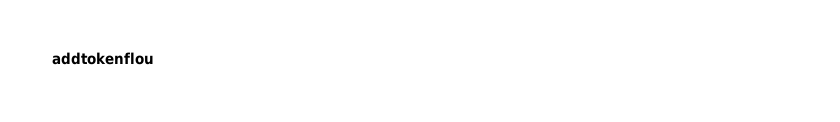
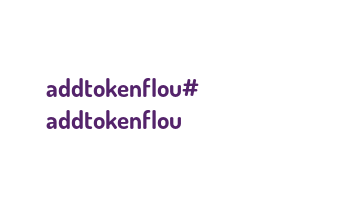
(52, 58) none -> [46,78,199,97] addtokenflou#

